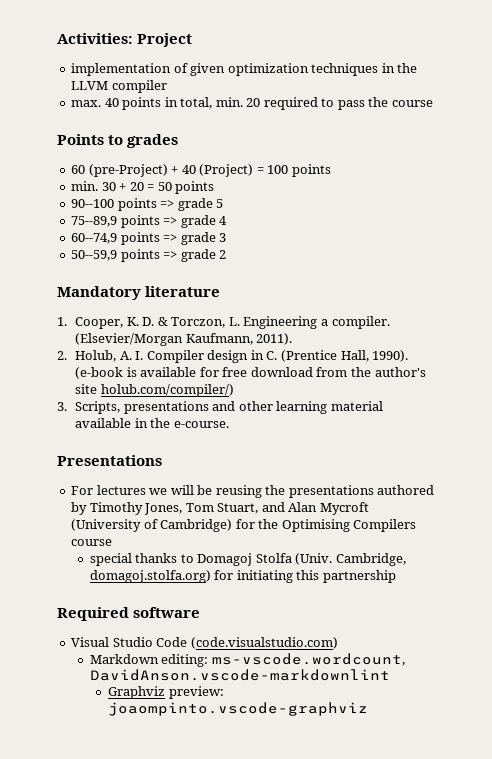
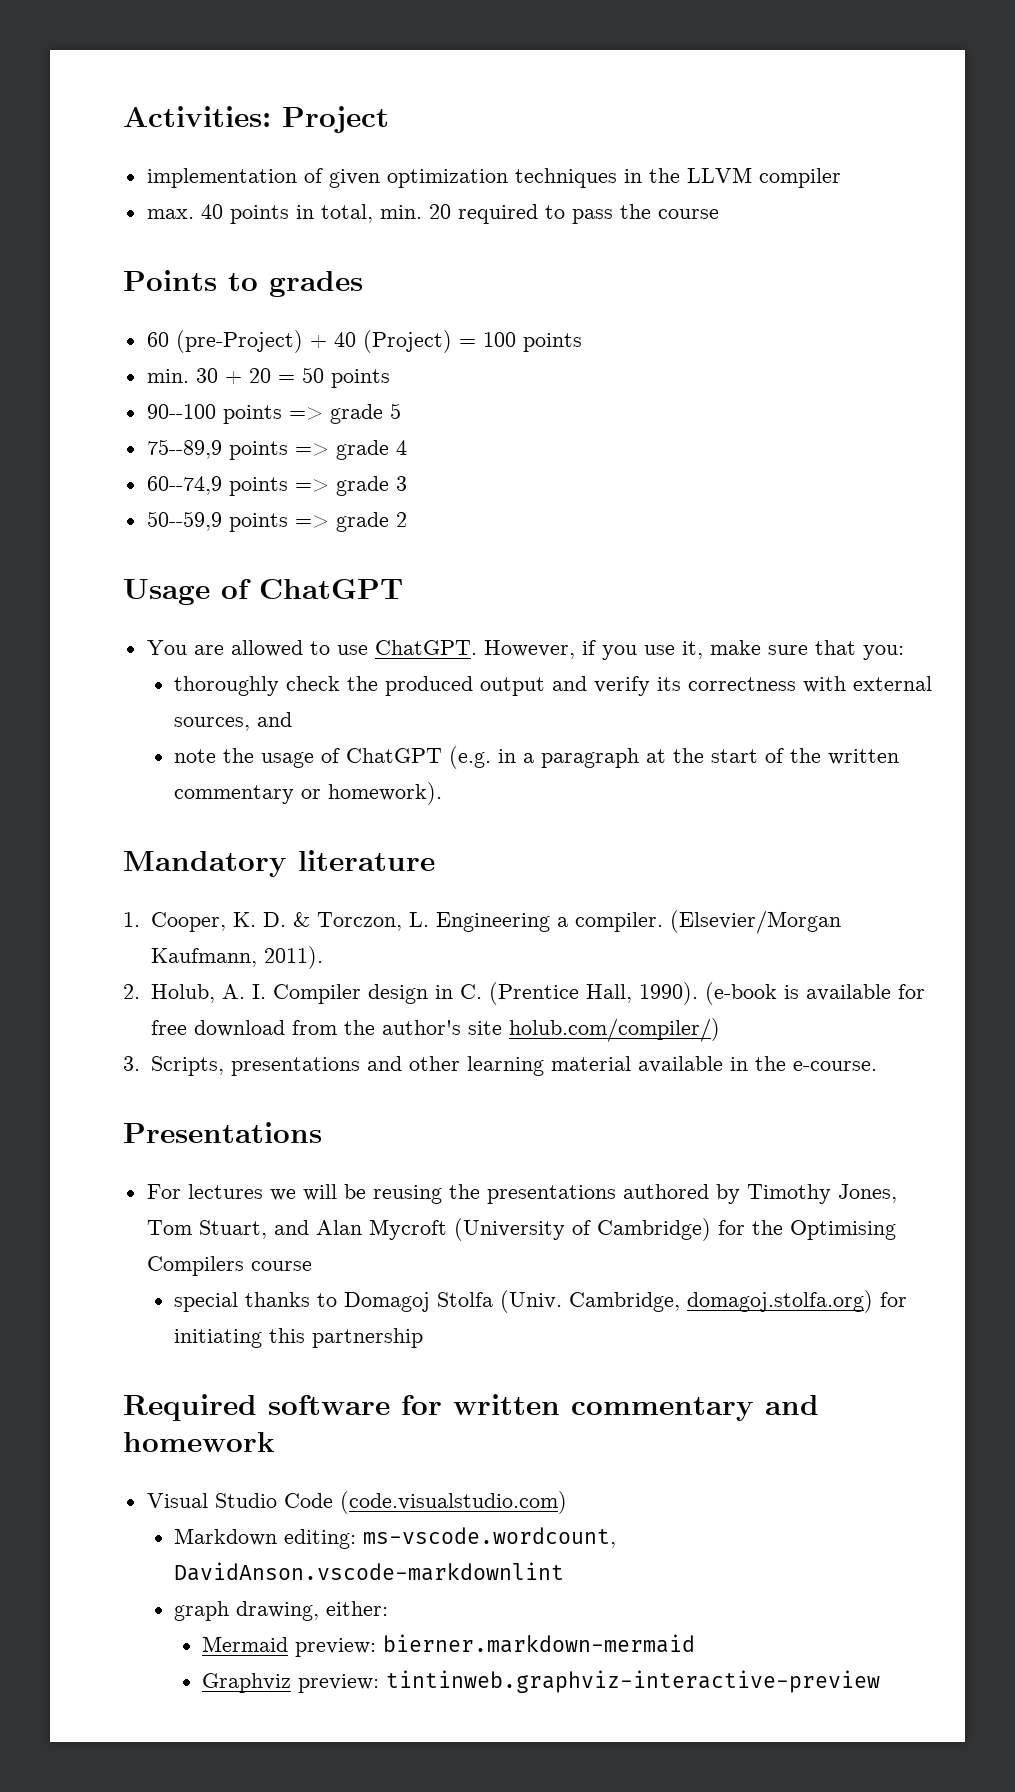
(227, 254) none -> [123,579,403,605] [146,640,904,660] [174,676,933,696] [174,712,293,731] [174,746,900,769] [174,782,443,805] // Usage of ChatGPT // You are allowed to use ChatGPT. However, if you use it, make sure that you: // thoroughly check the produced output and verify its correctness with external sources, and // note the usage of ChatGPT (e.g. in a paragraph at the start of the written commentary or homework).
(201, 612) none -> [401,1394,819,1421] [123,1432,275,1452] for written commentary and homework
(390, 675) none -> [174,1601,389,1621] [202,1634,696,1657] // graph drawing, either: // Mermaid preview: bierner.markdown-mermaid
[108,702,369,716] joaompinto.vscode-graphviz -> [386,1670,881,1693] tintinweb.graphviz-interactive-preview

